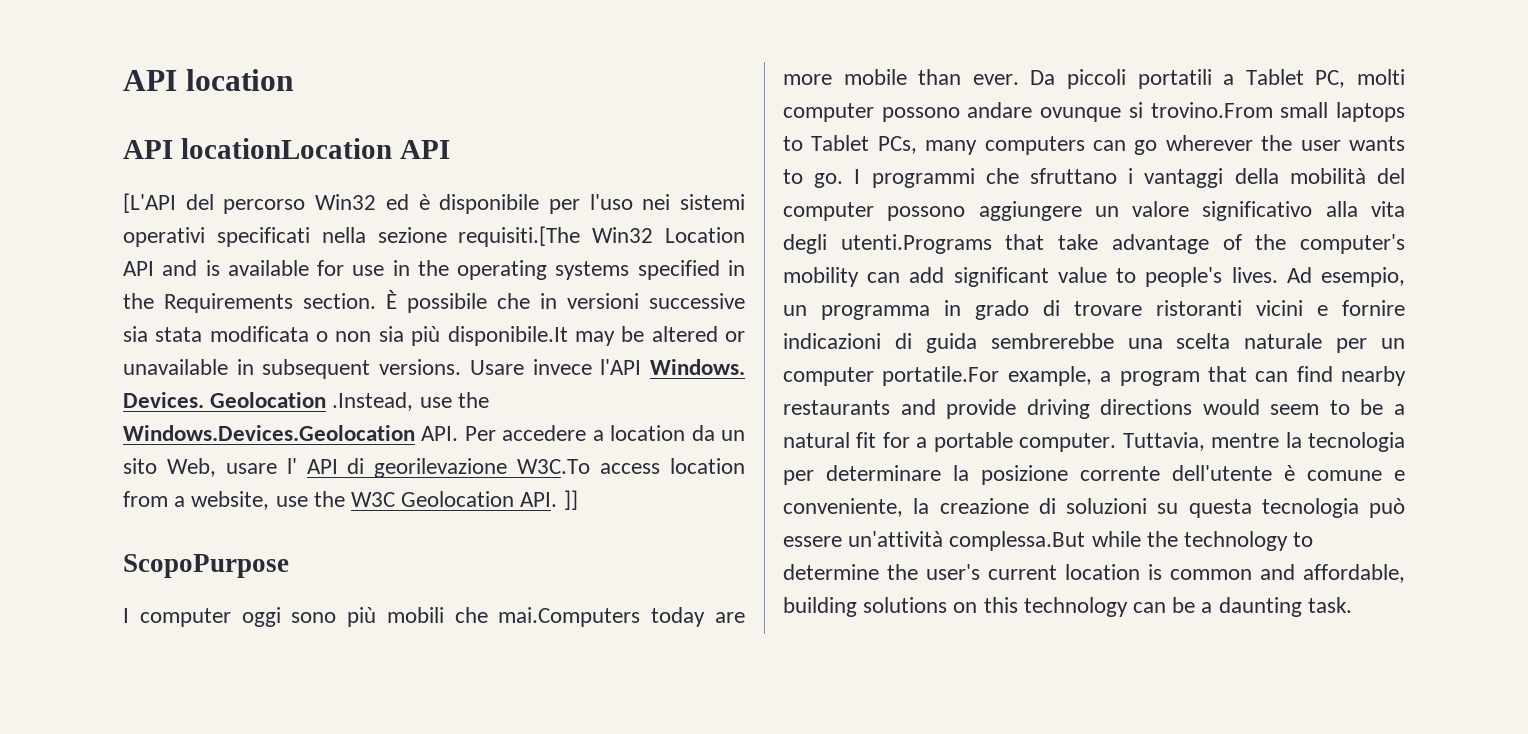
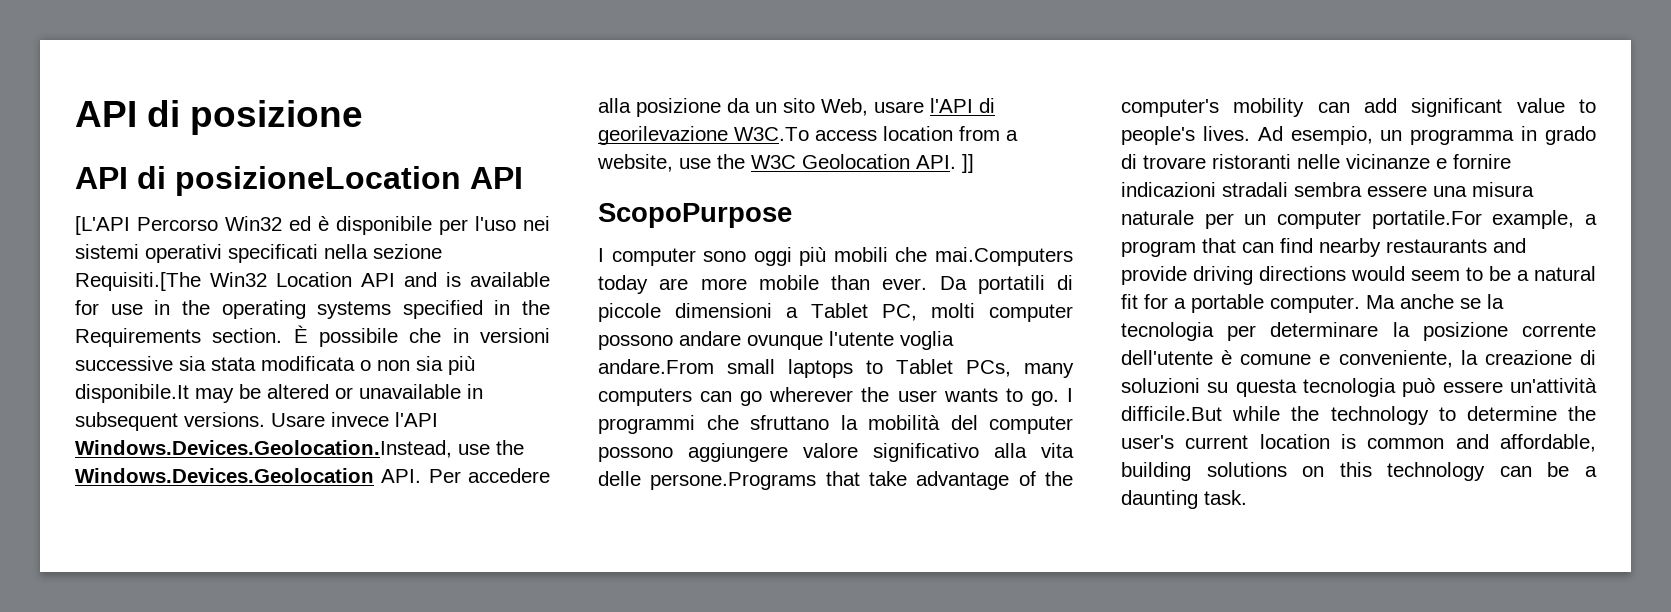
[123,69,294,91] [123,138,392,159] API location // API locationLocation -> [75,100,363,135] [75,166,461,196] API di posizione // API di posizioneLocation
[185,194,306,214] del percorso -> [137,217,218,231] Percorso
[458,226,581,247] requisiti.[The -> [75,272,201,291] Requisiti.[The
[650,359,745,375] [123,392,414,411] Windows. Devices. Geolocation .Instead, -> [75,440,452,458] Windows.Devices.Geolocation.Instead,
[592,425,686,441] a location -> [598,98,721,117] alla posizione
[286,458,338,474] l' API -> [930,98,973,113] l'API
[241,607,337,627] oggi sono -> [703,247,792,266] sono oggi
[1067,69,1212,89] piccoli portatili -> [977,275,1073,294] [598,303,772,322] portatili di piccole dimensioni
[1128,102,1273,118] si trovino.From -> [829,331,954,350] [598,359,714,374] l'utente voglia andare.From
[1128,168,1279,188] i vantaggi della -> [840,415,858,430] la
[1094,206,1119,217] un -> (788, 452) none
[783,234,992,254] degli utenti.Programs -> [598,471,817,490] delle persone.Programs
[1256,300,1303,316] vicini -> [1297,154,1430,169] nelle vicinanze
[894,333,1231,353] di guida sembrerebbe una scelta -> [1222,182,1534,197] stradali sembra essere una misura
[1122,432,1280,451] Tuttavia, mentre -> [1366,294,1481,309] Ma anche se
[949,531,1086,551] complessa.But -> [1121,406,1222,421] difficile.But

